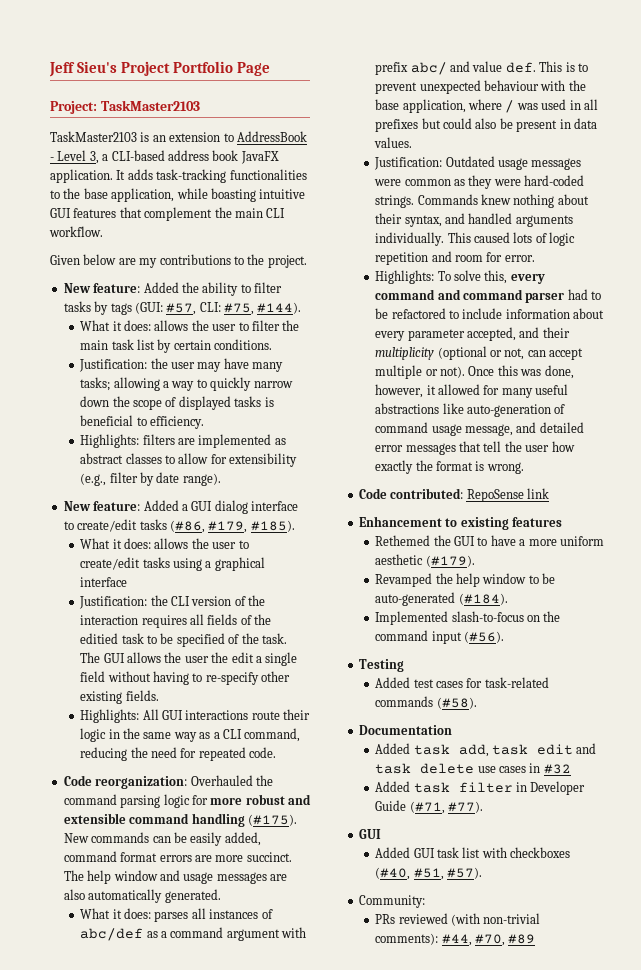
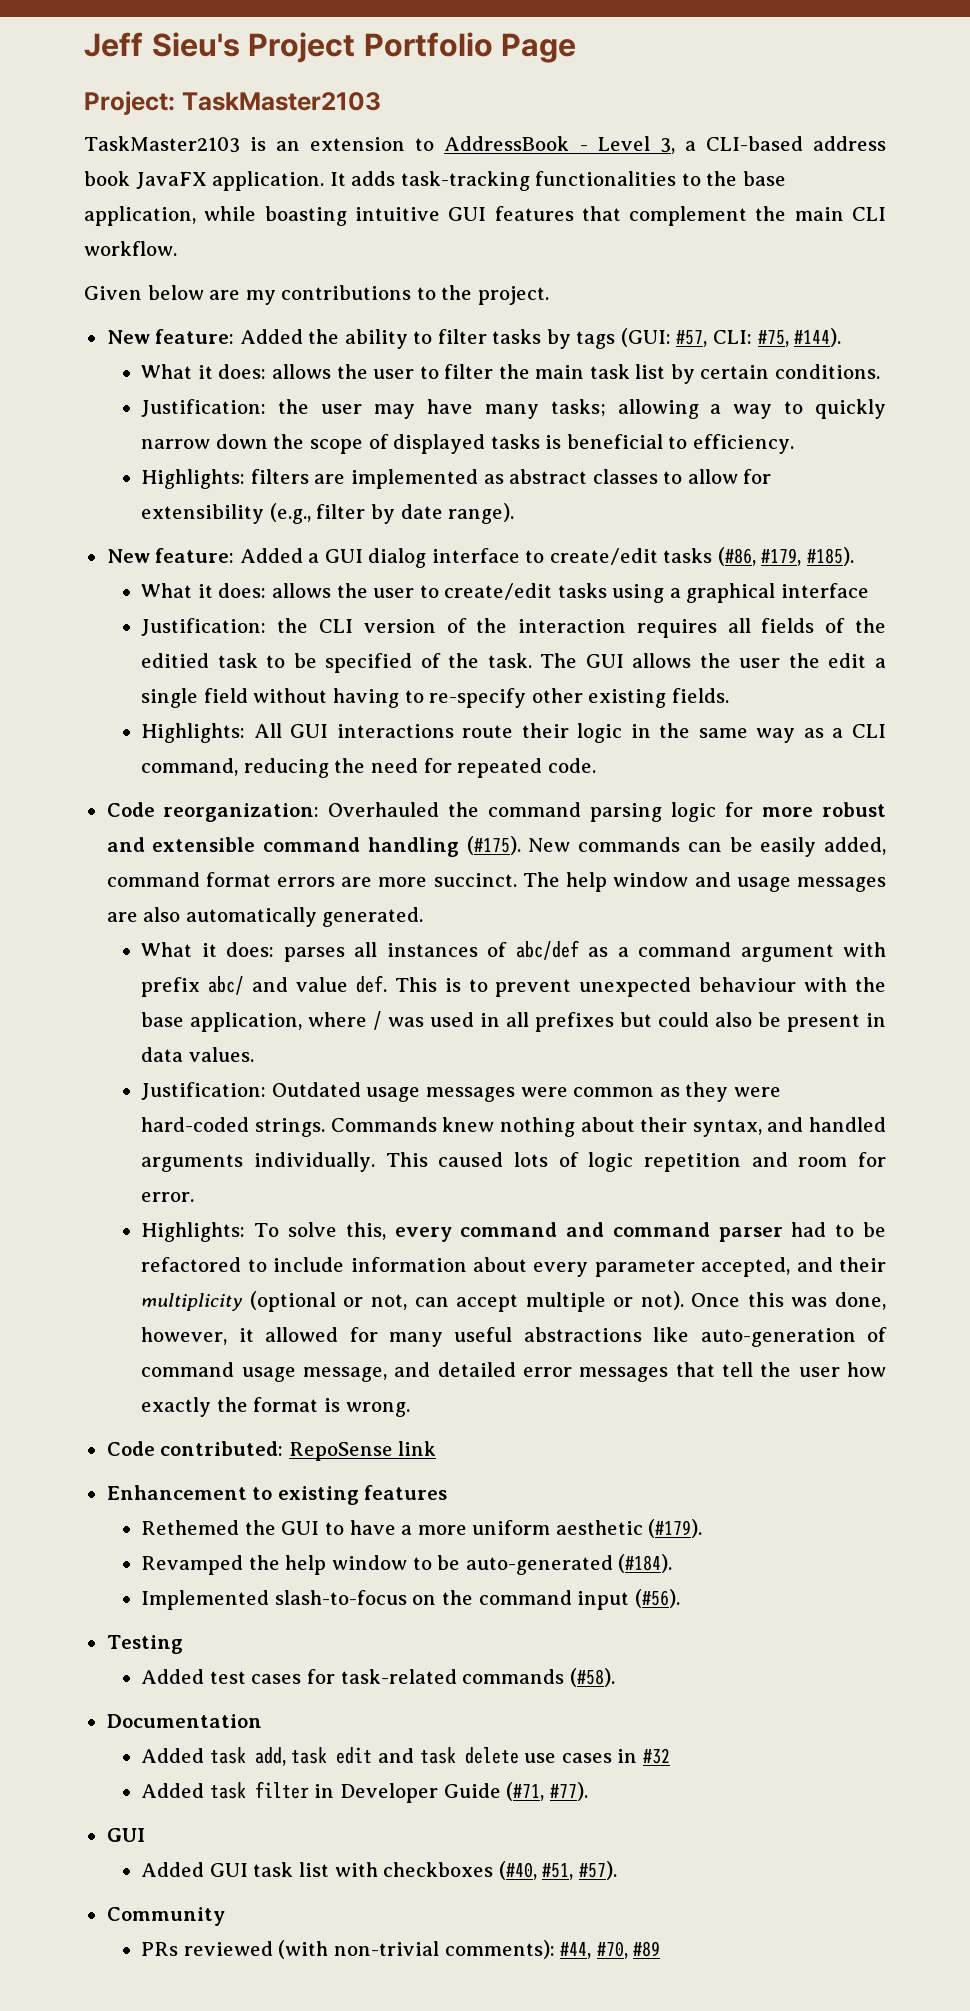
[358,895,425,908] Community: -> [106,1907,225,1926] Community

